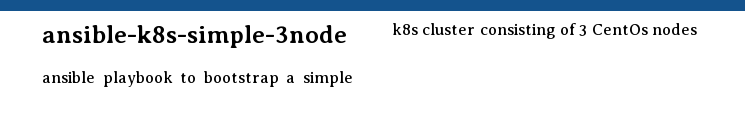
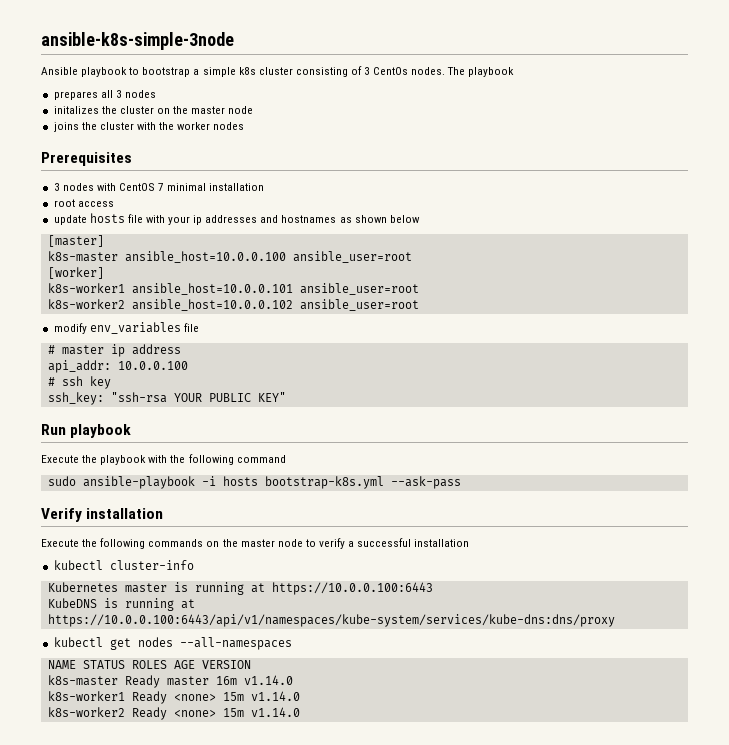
[42,71,95,83] ansible -> [41,67,78,75] Ansible
[651,23,697,35] nodes -> [411,67,515,77] [53,90,156,100] [53,106,254,114] [53,122,245,132] [41,152,132,166] [53,183,265,191] [53,199,114,207] [53,213,420,225] [47,235,104,247] [47,251,412,263] [47,267,104,279] [47,283,419,295] [47,299,419,311] [53,322,199,334] [47,344,181,357] [47,360,188,373] [47,376,111,389] [47,392,286,405] [41,424,132,438] [41,454,286,465] [47,476,461,489] [41,508,164,522] [41,538,470,549] [53,560,194,570] [47,582,433,595] [47,598,195,611] [47,614,615,627] [53,637,292,650] [47,660,251,669] [47,675,293,688] [47,691,300,704] [47,707,300,720] nodes. The playbook // prepares all 3 nodes // initalizes the cluster on the master node // joins the cluster with the worker nodes // Prerequisites // 3 nodes with CentOS 7 minimal installation // root access // update hosts file with your ip addresses and hostnames as shown below // [master] // k8s-master ansible_host=10.0.0.100 ansible_user=root // [worker] // k8s-worker1 ansible_host=10.0.0.101 ansible_user=root // k8s-worker2 ansible_host=10.0.0.102 ansible_user=root // modify env_variables file // # master ip address // api_addr: 10.0.0.100 // # ssh key // ssh_key: "ssh-rsa YOUR PUBLIC KEY" // Run playbook // Execute the playbook with the following command // sudo ansible-playbook -i hosts bootstrap-k8s.yml --ask-pass // Verify installation // Execute the following commands on the master node to verify a successful installation // kubectl cluster-info // Kubernetes master is running at https://10.0.0.100:6443 // KubeDNS is running at https://10.0.0.100:6443/api/v1/namespaces/kube-system/services/kube-dns:dns/proxy // kubectl get nodes --all-namespaces // NAME STATUS ROLES AGE VERSION // k8s-master Ready master 16m v1.14.0 // k8s-worker1 Ready <none> 15m v1.14.0 // k8s-worker2 Ready <none> 15m v1.14.0

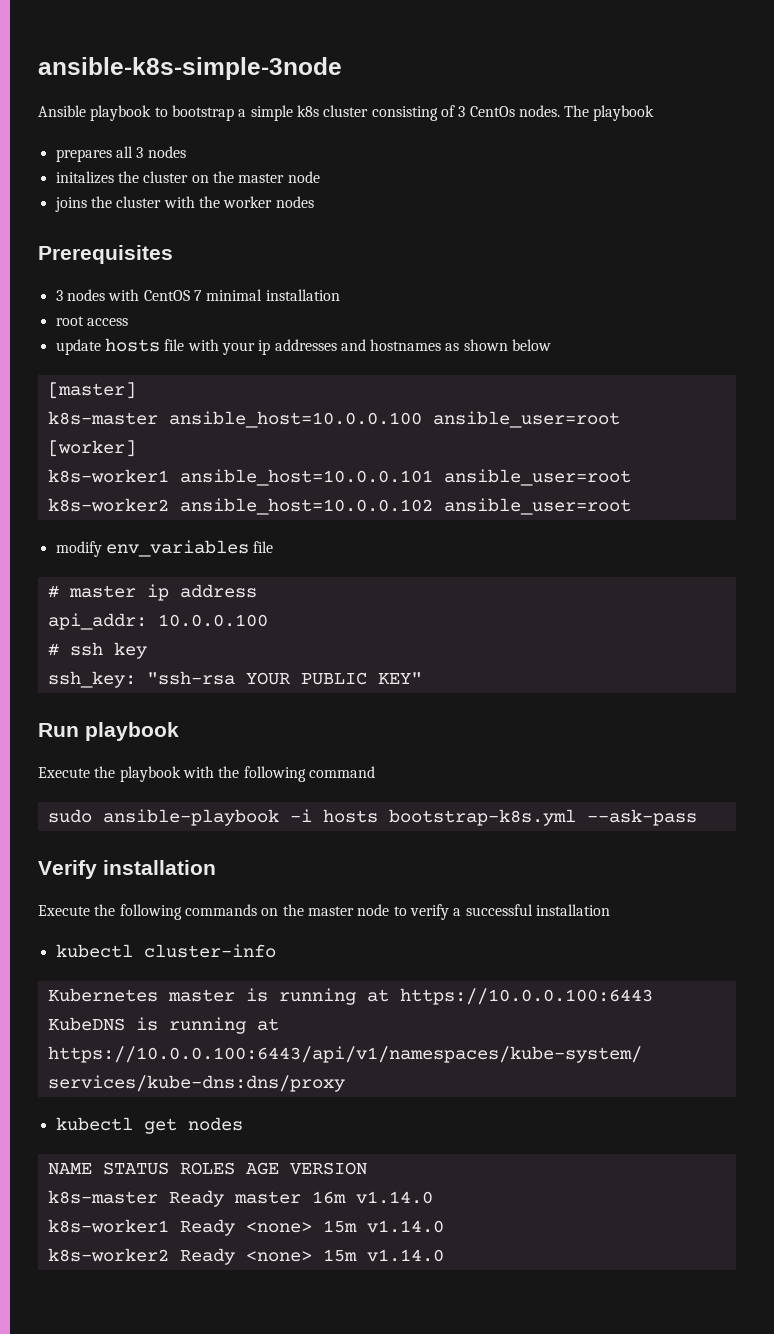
[179,637,292,650] --all-namespaces -> (243, 1124) none

